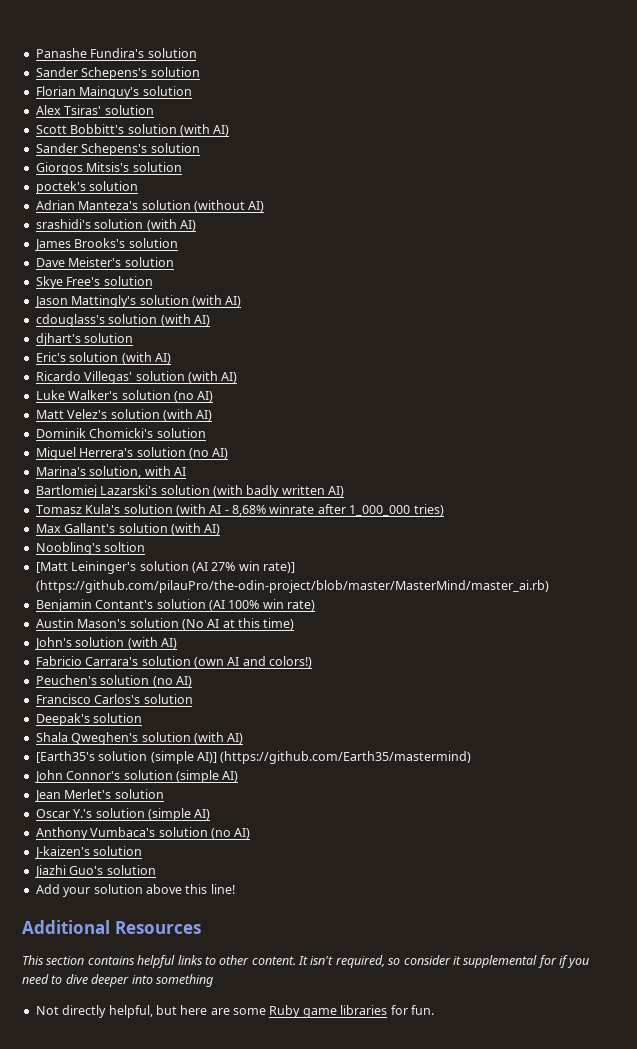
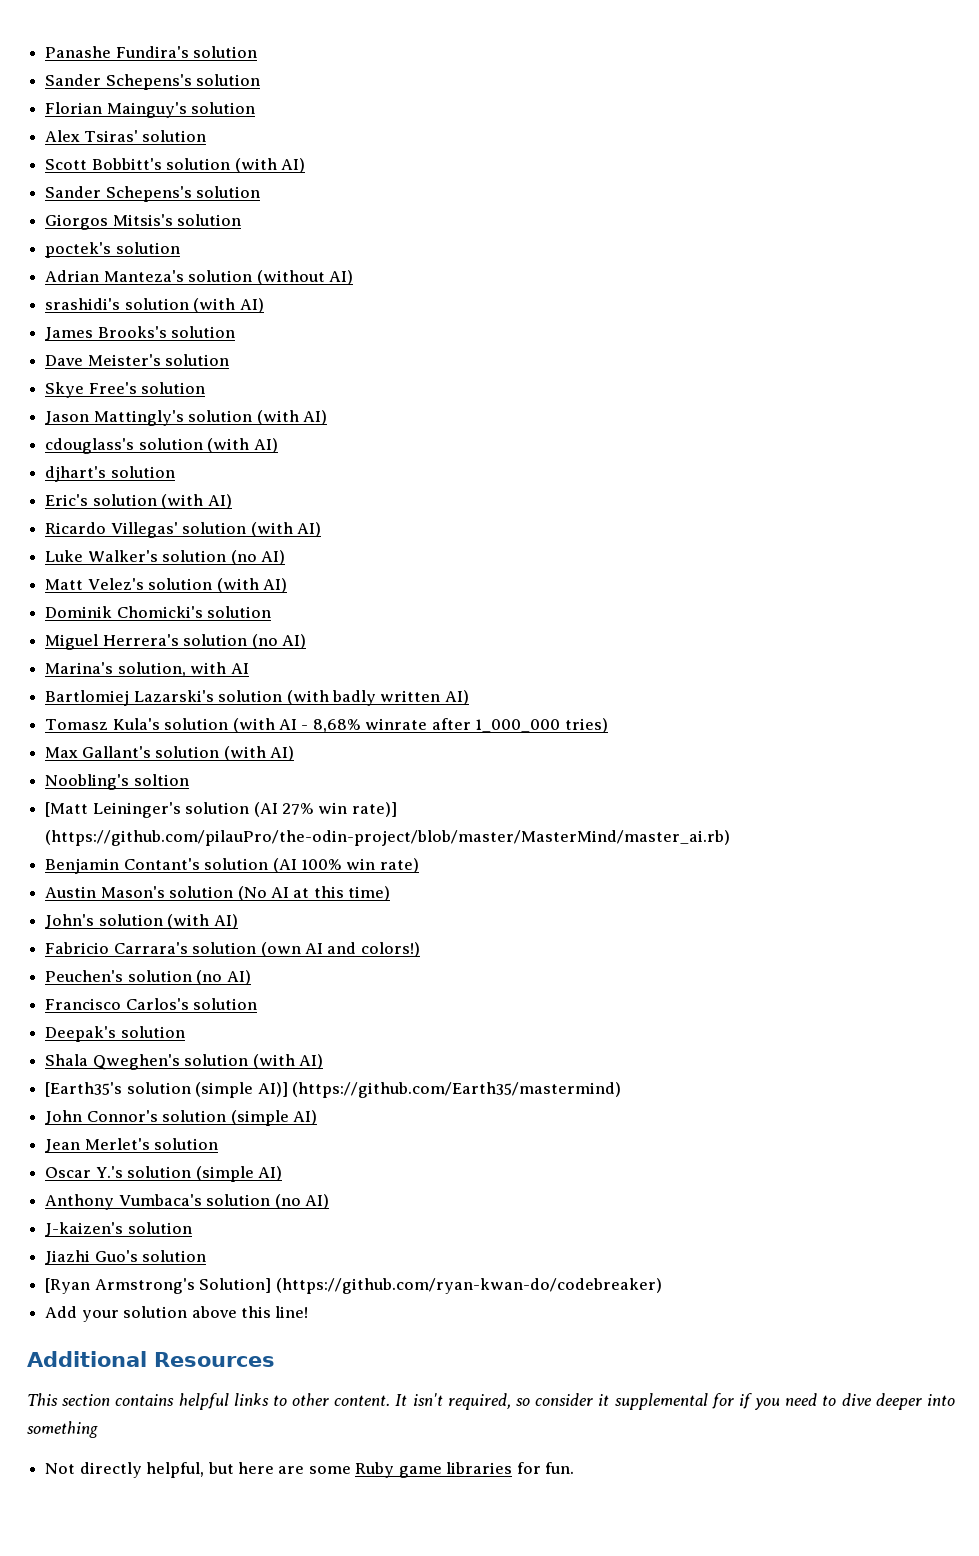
(156, 870) none -> [45,1278,662,1294] // [Ryan Armstrong's Solution] (https://github.com/ryan-kwan-do/codebreaker)

